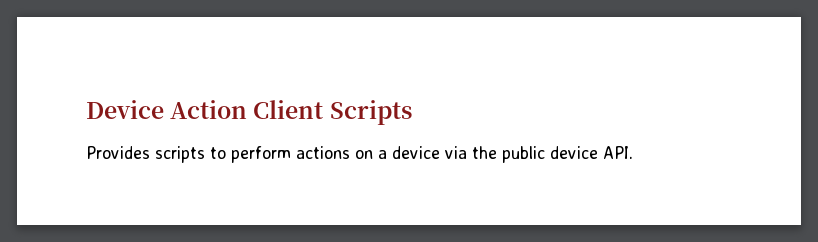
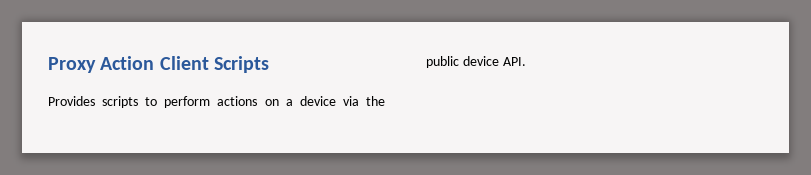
[86,100,164,119] Device -> [48,57,96,73] Proxy

